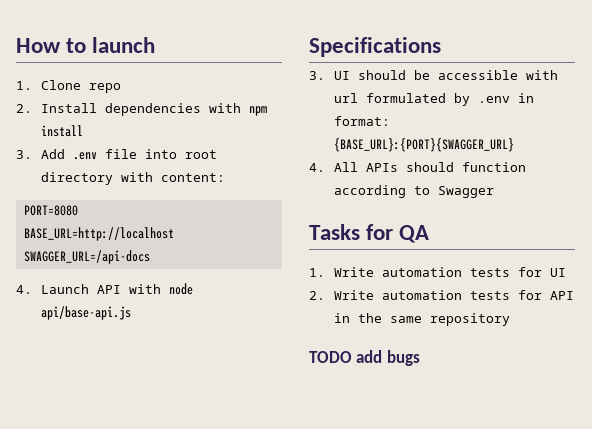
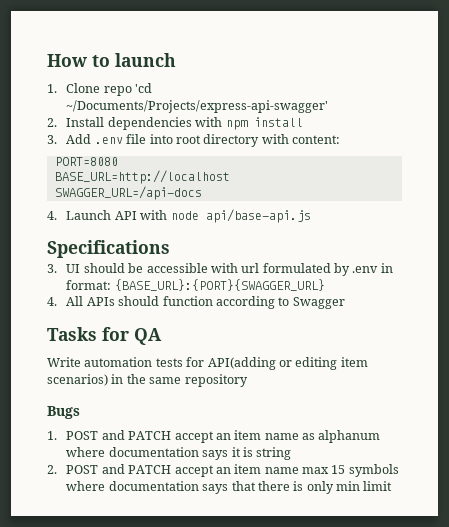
(122, 88) none -> [135,83,153,93] [66,100,329,113] 'cd ~/Documents/Projects/express-api-swagger'
[309,267,567,277] [309,290,575,300] [334,313,511,326] [309,350,420,366] 1. Write automation tests for UI // 2. Write automation tests for API in the same repository // TODO add bugs -> [47,357,368,370] [47,374,248,387] [47,406,80,419] [47,430,381,443] [66,447,292,460] [47,464,399,477] [66,481,393,494] Write automation tests for API(adding or editing item scenarios) in the same repository // Bugs // 1. POST and PATCH accept an item name as alphanum where documentation says it is string // 2. POST and PATCH accept an item name max 15 symbols where documentation says that there is only min limit

